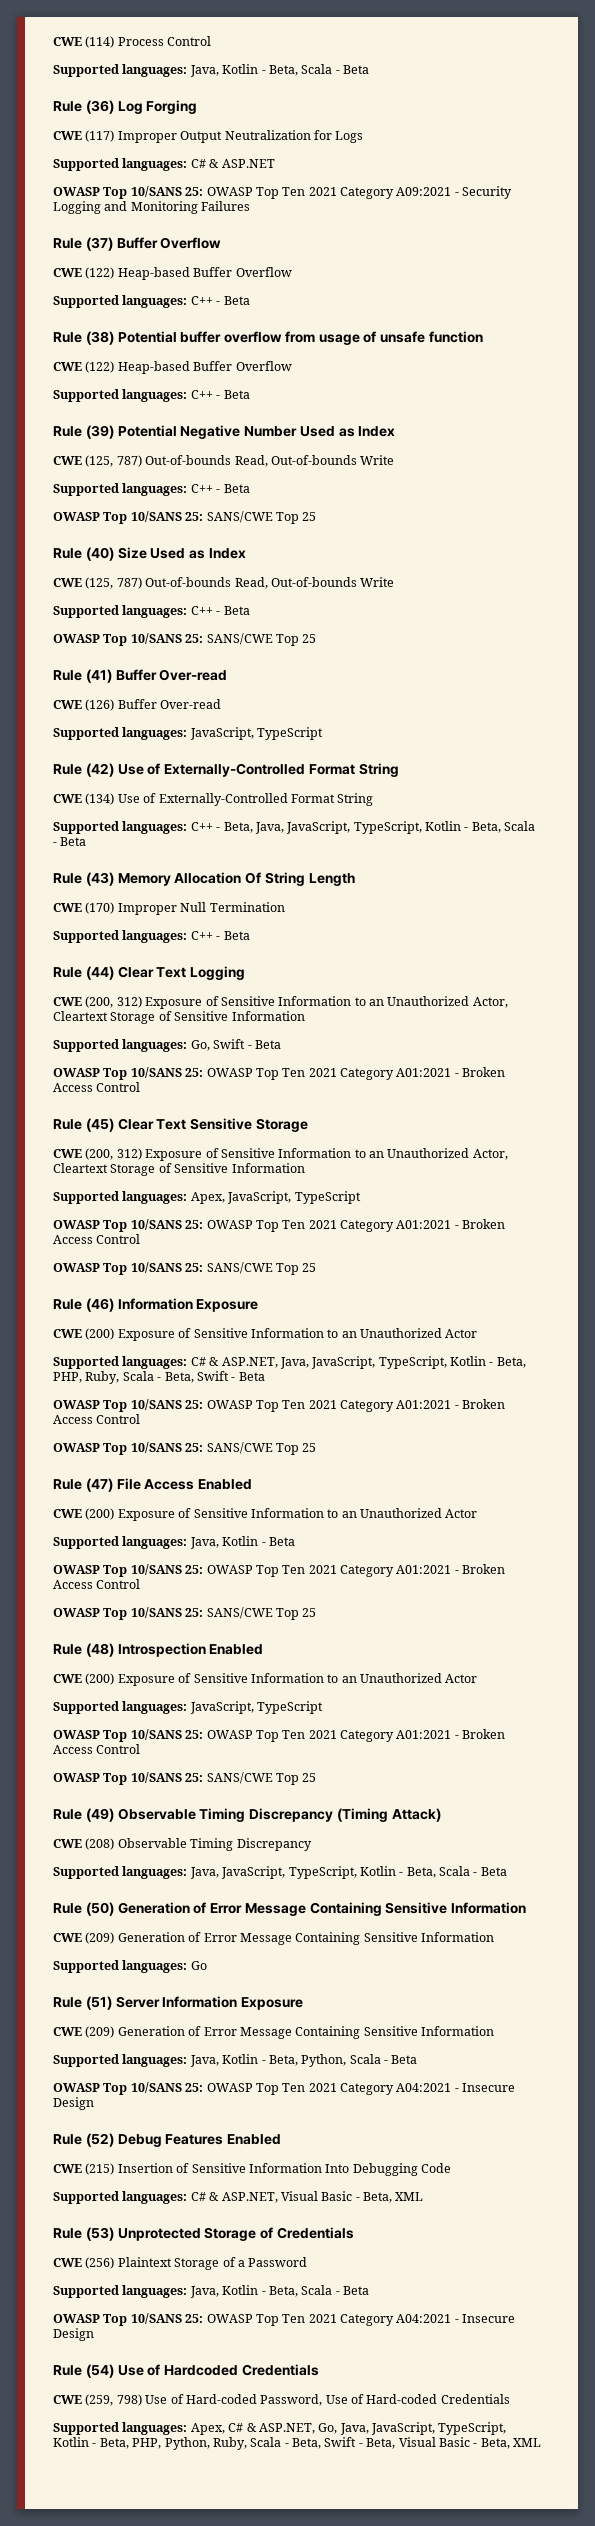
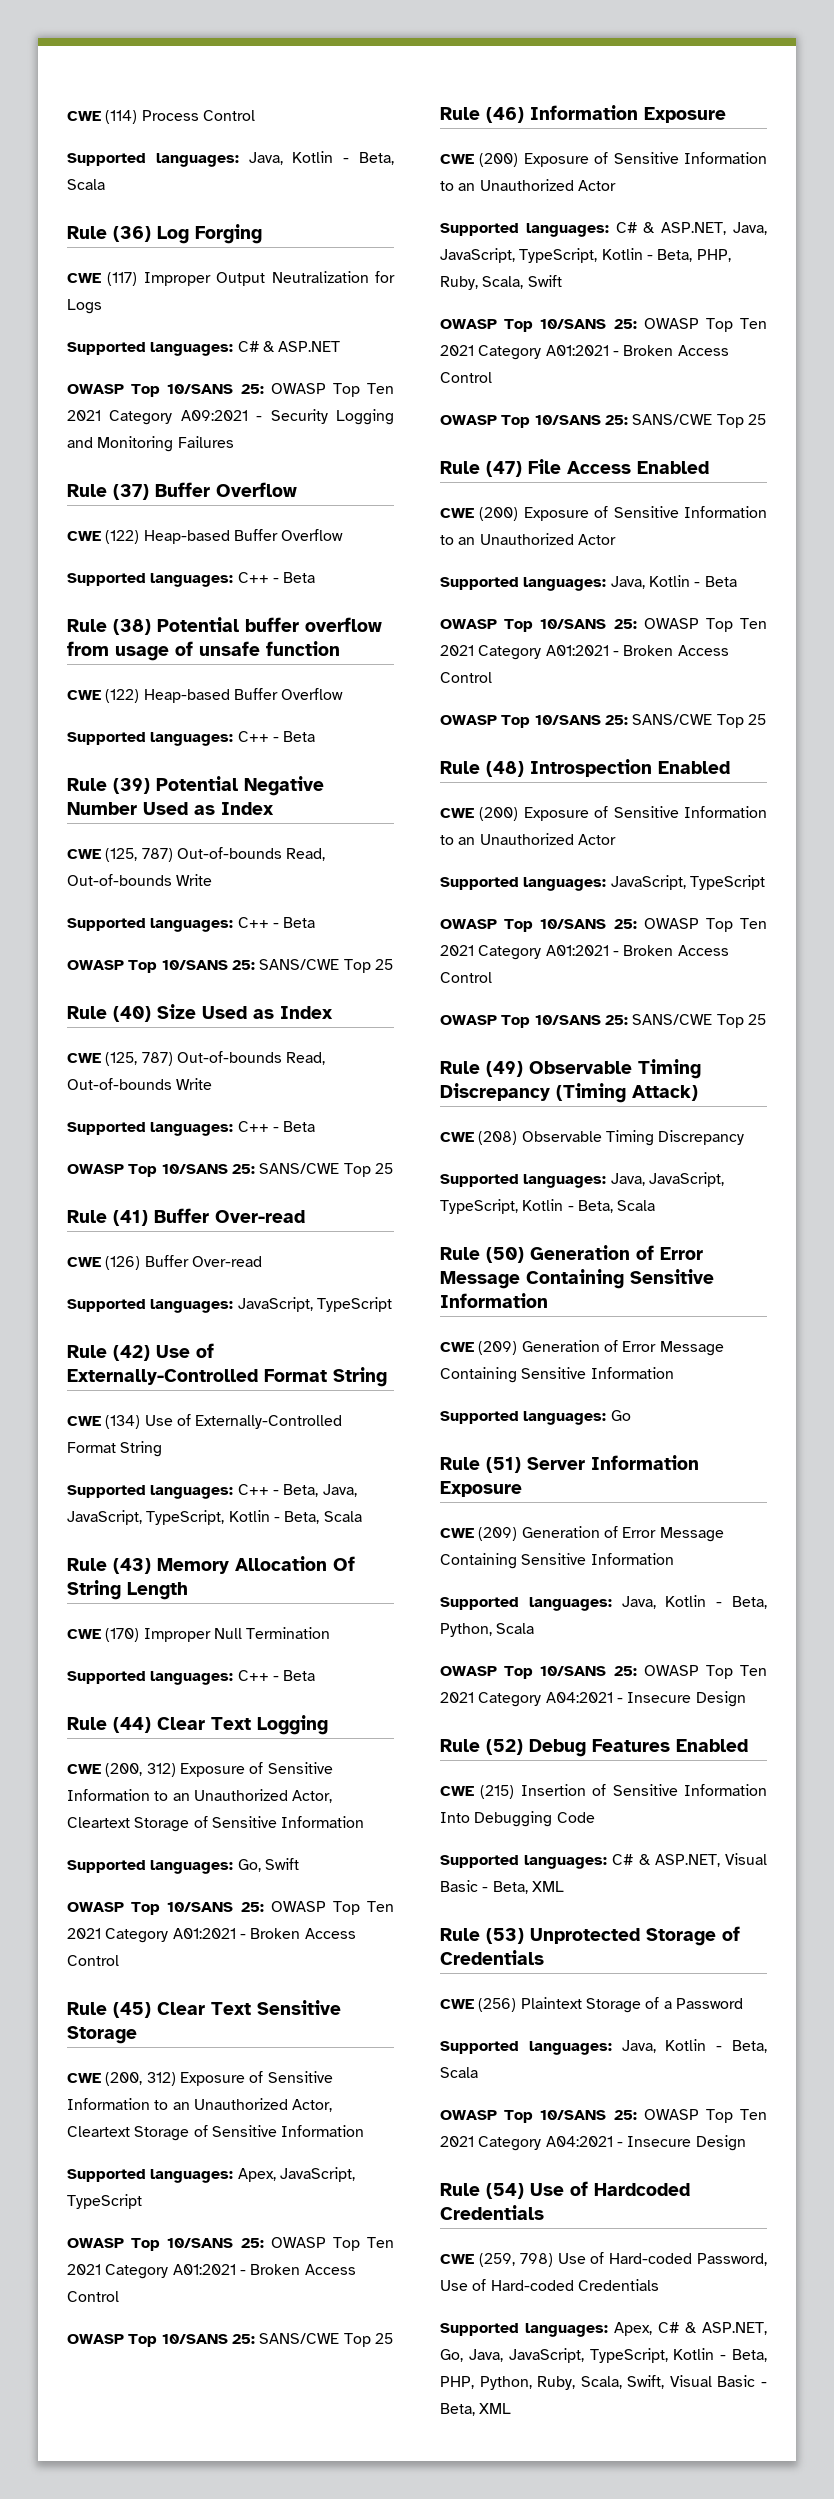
[335,65,369,74] - Beta -> (105, 184) none
[53,837,87,846] - Beta -> (362, 1516) none
[247,1040,281,1049] - Beta -> (299, 1864) none
[122,1371,265,1383] Scala - Beta, Swift - Beta -> [482,275,562,289] Scala, Swift
[473,1867,507,1876] - Beta -> (656, 1205) none
[384,2055,418,2064] - Beta -> (535, 1628) none
[335,2286,369,2295] - Beta -> (478, 2072) none
[250,2437,396,2449] Scala - Beta, Swift - Beta, -> [580,2375,665,2389] Scala, Swift,

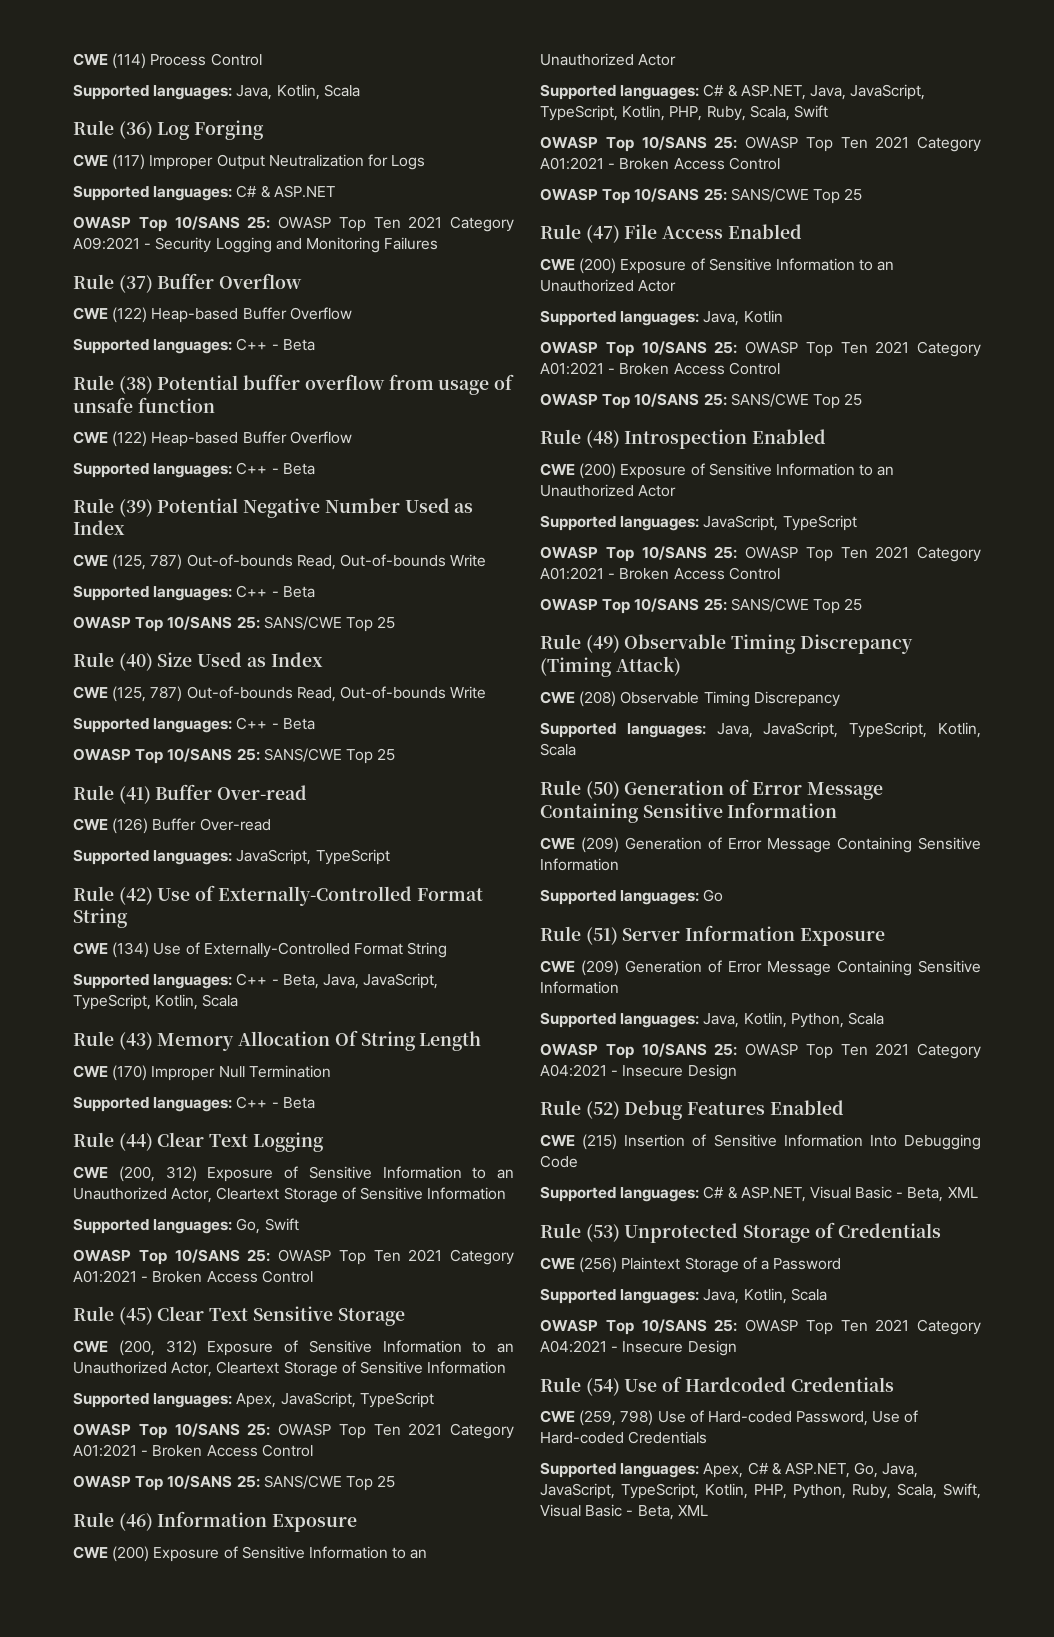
[292,151,394,165] Kotlin - Beta, -> [276,84,320,100] Kotlin,
[228,1510,320,1524] Kotlin - Beta, -> [155,994,199,1010] Kotlin,
[601,248,693,262] Kotlin - Beta, -> [622,105,666,121] Kotlin,
[694,576,737,587] - Beta -> (783, 316) none
[522,1199,613,1213] Kotlin - Beta, -> [938,722,981,738] Kotlin,
[665,1595,767,1609] Kotlin - Beta, -> [743,1012,787,1028] Kotlin,
[665,2039,767,2053] Kotlin - Beta, -> [743,1288,787,1304] Kotlin,
[673,2348,767,2362] Kotlin - Beta, -> [705,1483,748,1499] Kotlin,

